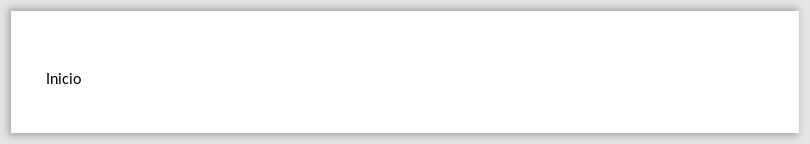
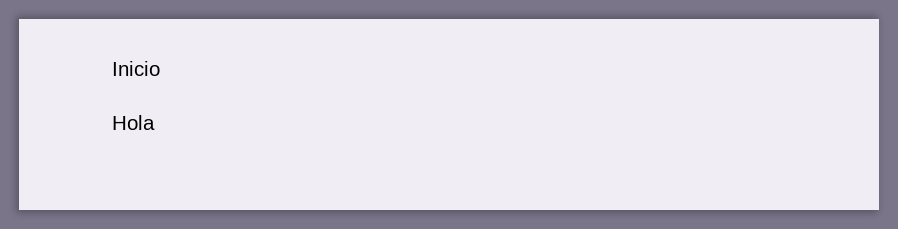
(81, 78) none -> [112,115,155,130] // Hola

